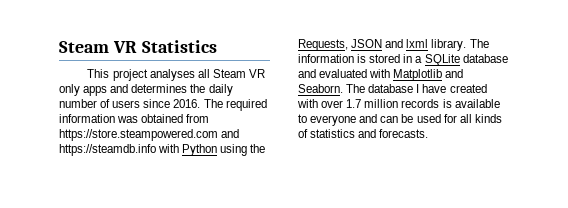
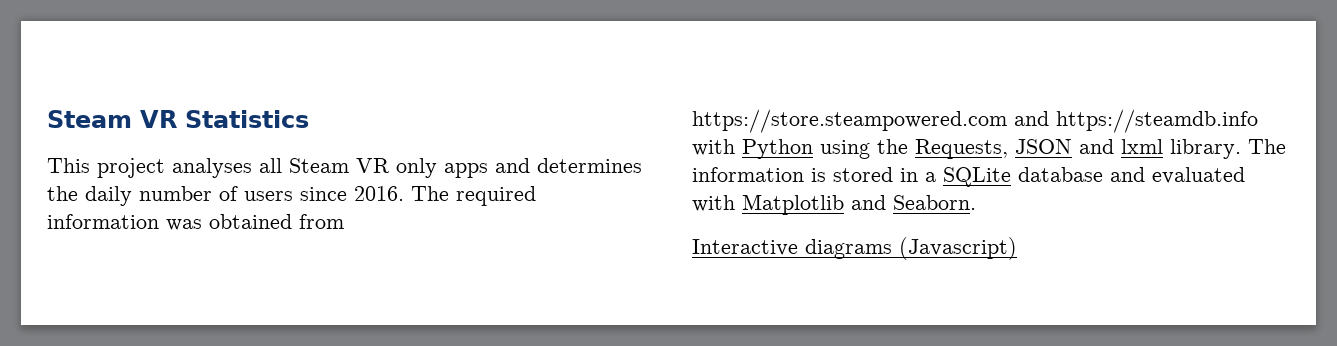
[346,84,487,93] [297,99,500,108] [298,114,502,126] [298,129,429,138] The database I have created with over 1.7 million records is available to everyone and can be used for all kinds of statistics and forecasts. -> [692,237,1017,260] // Interactive diagrams (Javascript)

